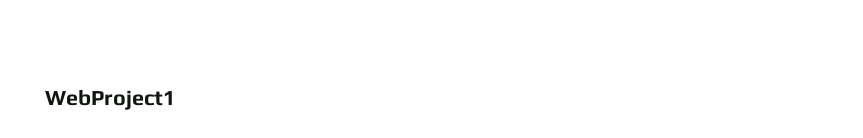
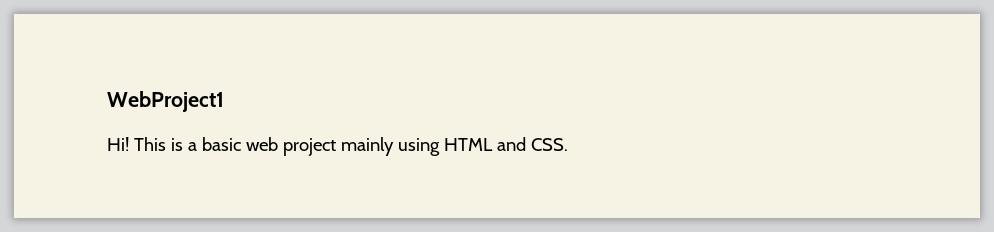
(175, 99) none -> [107,137,568,156] // Hi! This is a basic web project mainly using HTML and CSS.

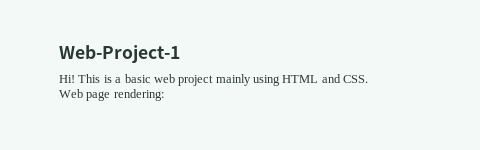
[107,91,224,112] WebProject1 -> [59,45,180,63] Web-Project-1
(568, 144) none -> [59,89,164,101] // Web page rendering:

